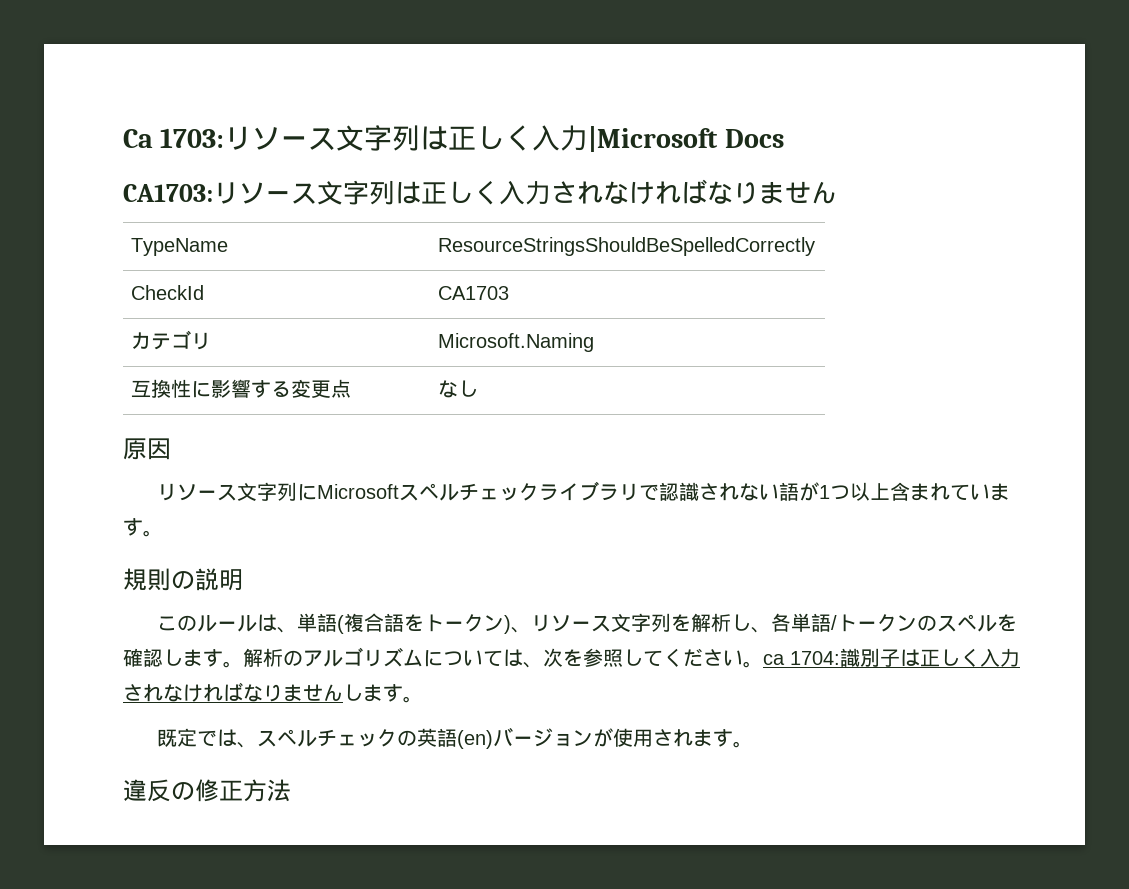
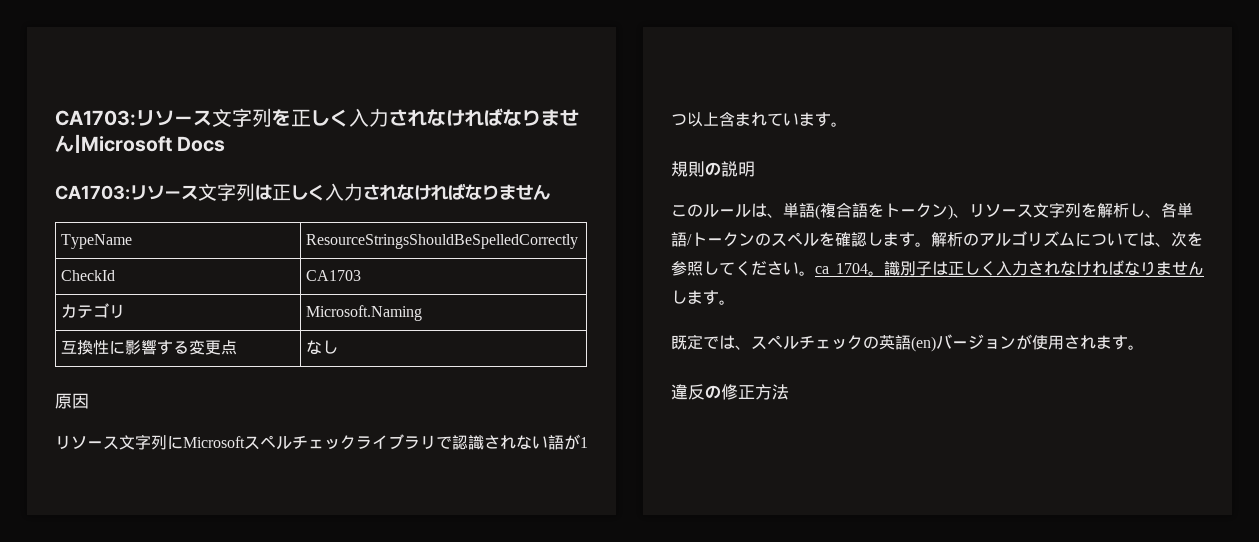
[123,125,589,151] Ca 1703:リソース文字列は正しく入力 -> [55,108,579,127] [55,135,74,152] CA1703:リソース文字列を正しく入力されなければなりません
[790,651,840,665] 1704: -> [836,263,884,276] 1704。

